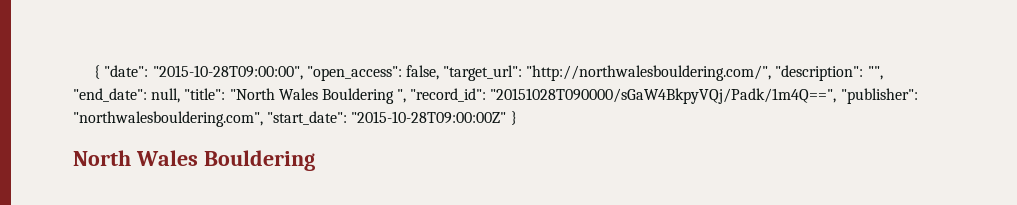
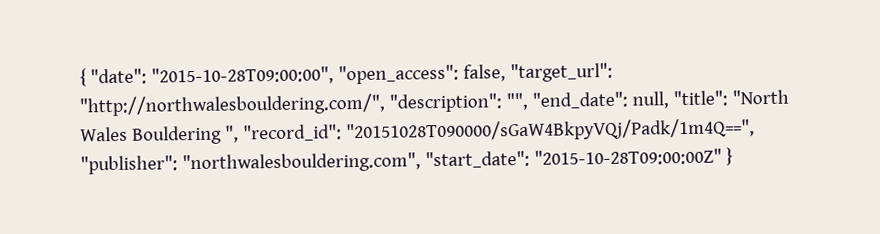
[73,150,315,171] // North Wales Bouldering -> (733, 156) none

